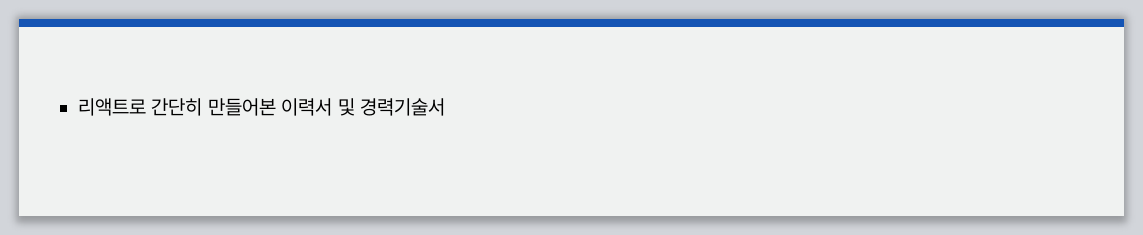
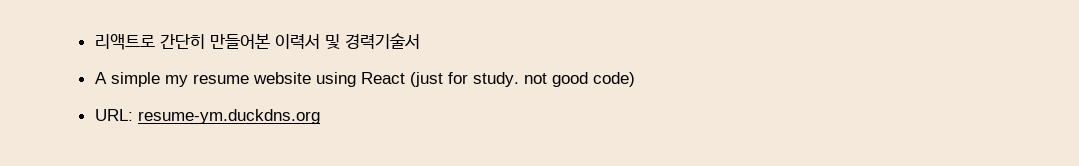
(445, 107) none -> [94,72,635,87] [94,109,320,124] // A simple my resume website using React (just for study. not good code) // URL: resume-ym.duckdns.org

